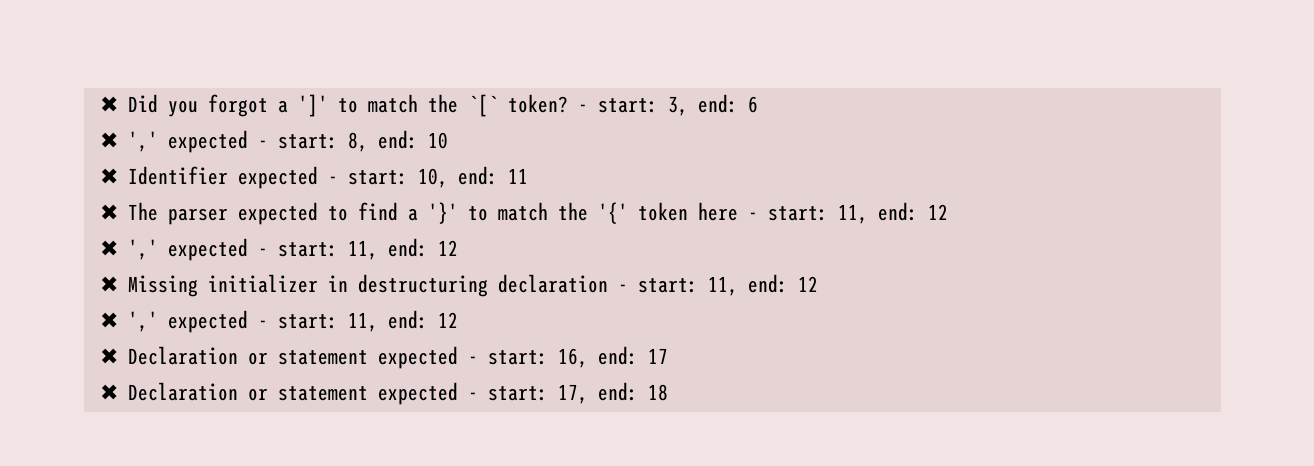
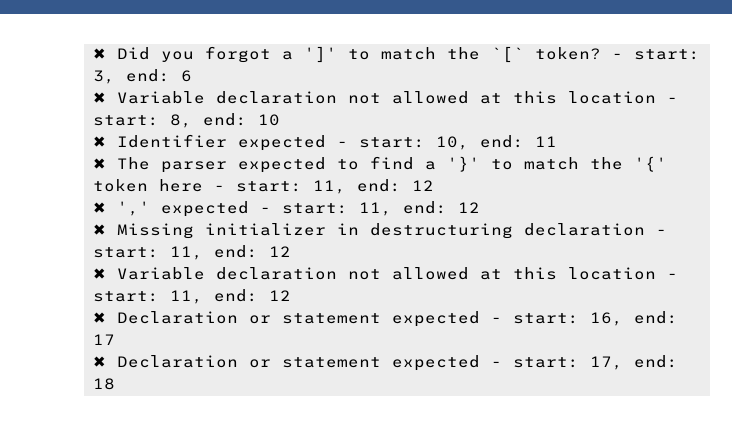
[127,130,248,153] ',' expected -> [117,91,657,104] Variable declaration not allowed at this location
[127,310,248,333] ',' expected -> [117,267,657,280] Variable declaration not allowed at this location

